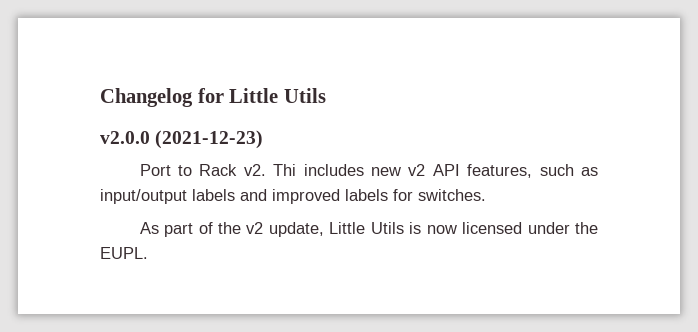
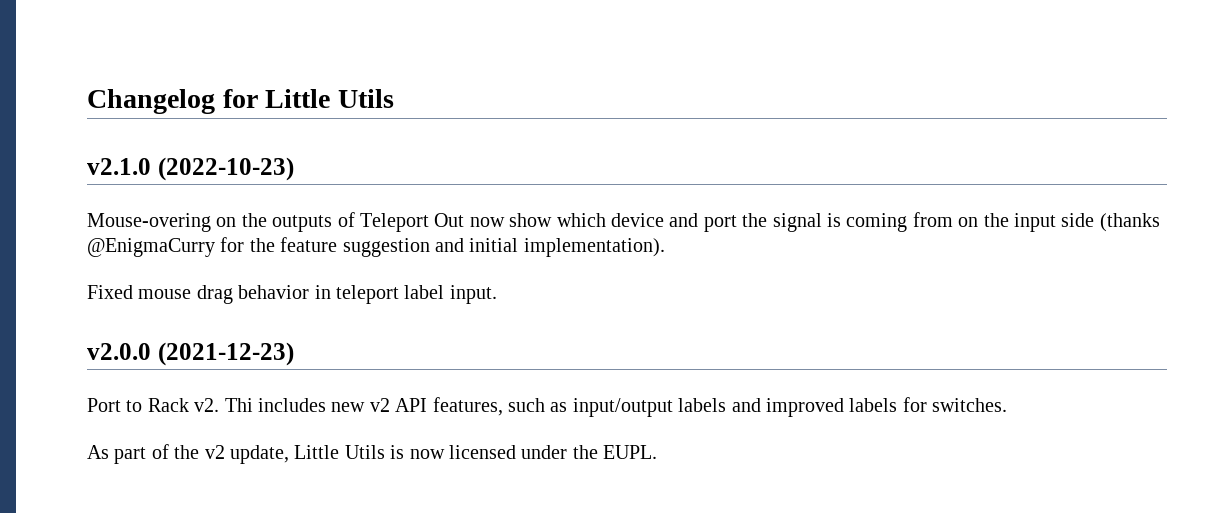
(326, 95) none -> [87,157,294,181] [87,212,1160,232] [87,237,665,257] [87,285,497,304] // v2.1.0 (2022-10-23) // Mouse-overing on the outputs of Teleport Out now show which device and port the signal is coming from on the input side (thanks @EnigmaCurry for the feature suggestion and initial implementation). // Fixed mouse drag behavior in teleport label input.

